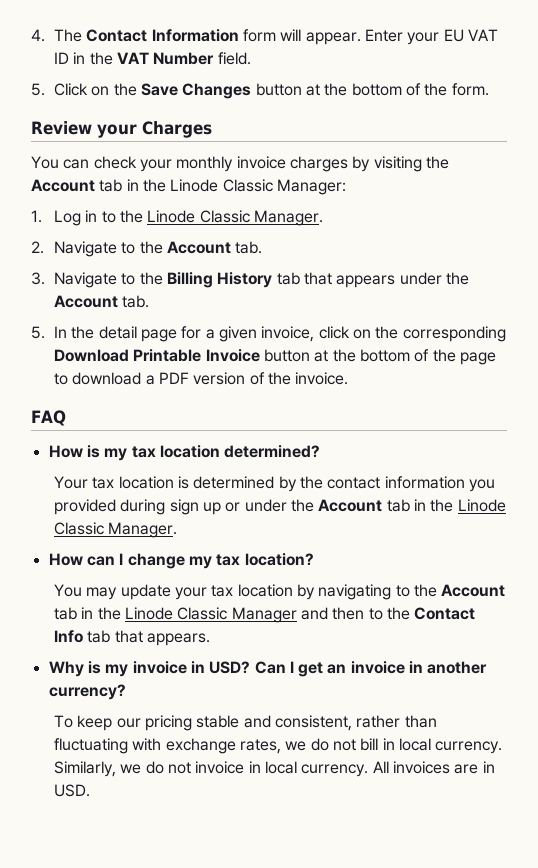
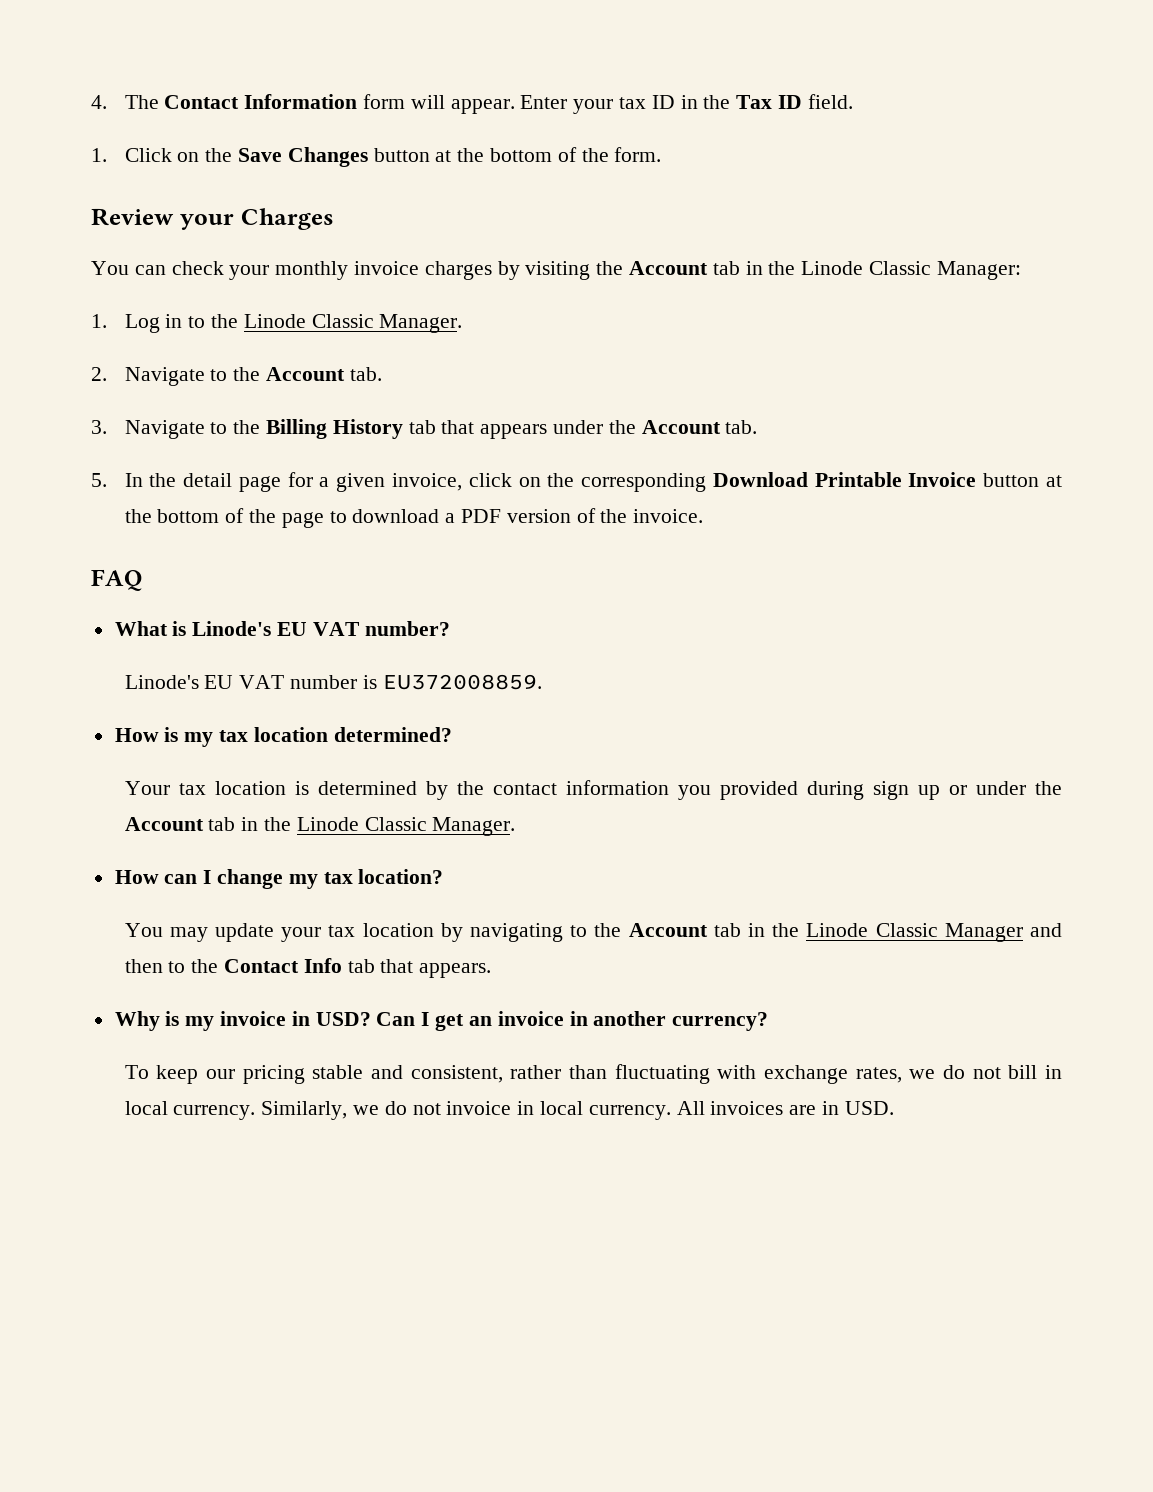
[443,29,498,42] EU VAT -> [619,97,647,109] tax
[117,52,215,65] VAT Number -> [736,95,803,109] Tax ID
[31,83,45,96] 5. -> [91,148,107,162] 1.
(66, 418) none -> [114,621,450,636] [124,674,542,690] // What is Linode's EU VAT number? // Linode's EU VAT number is EU372008859.

